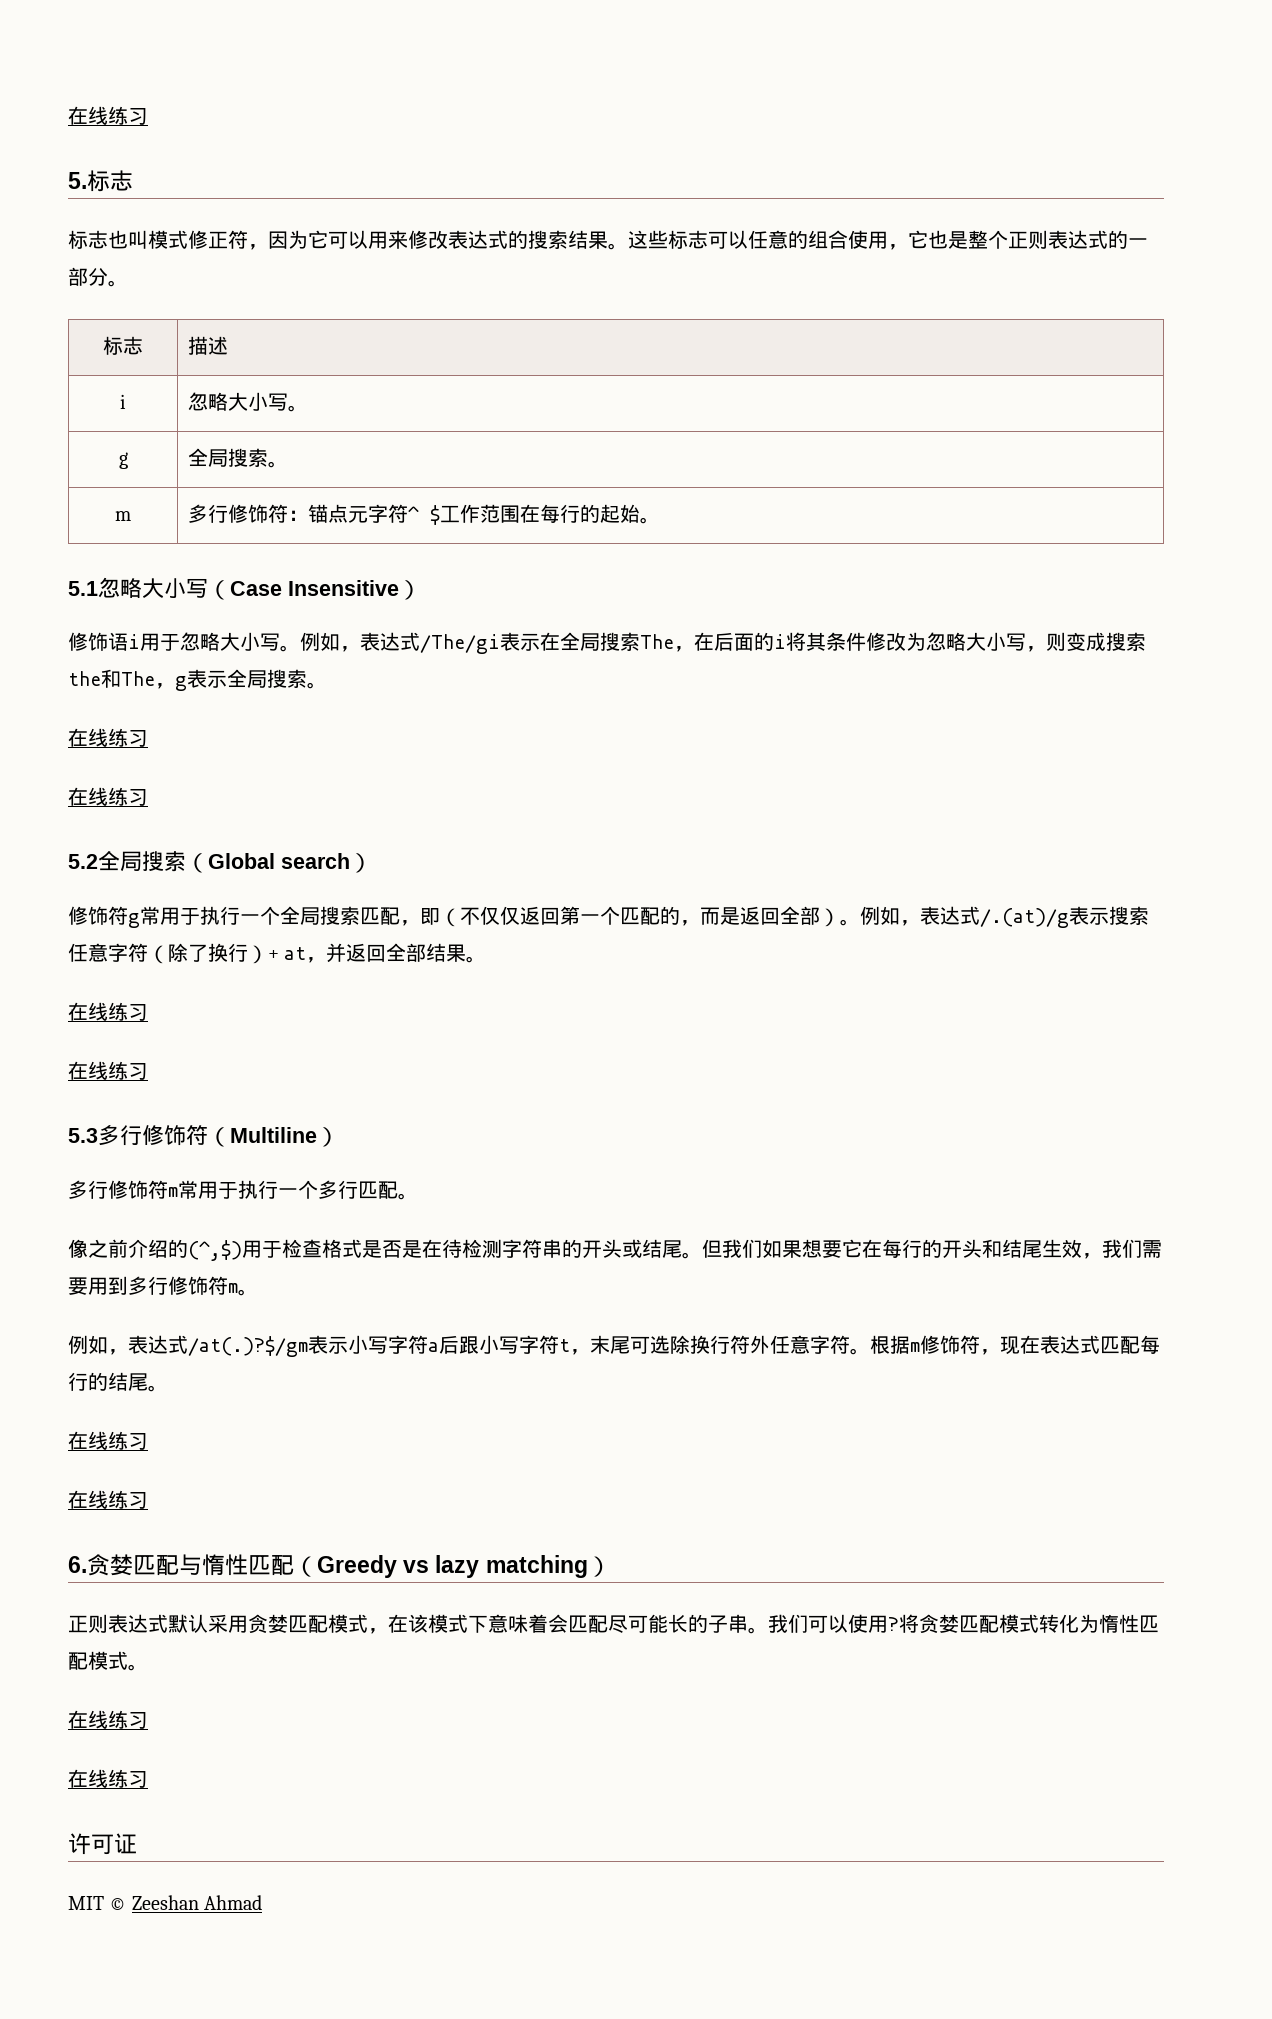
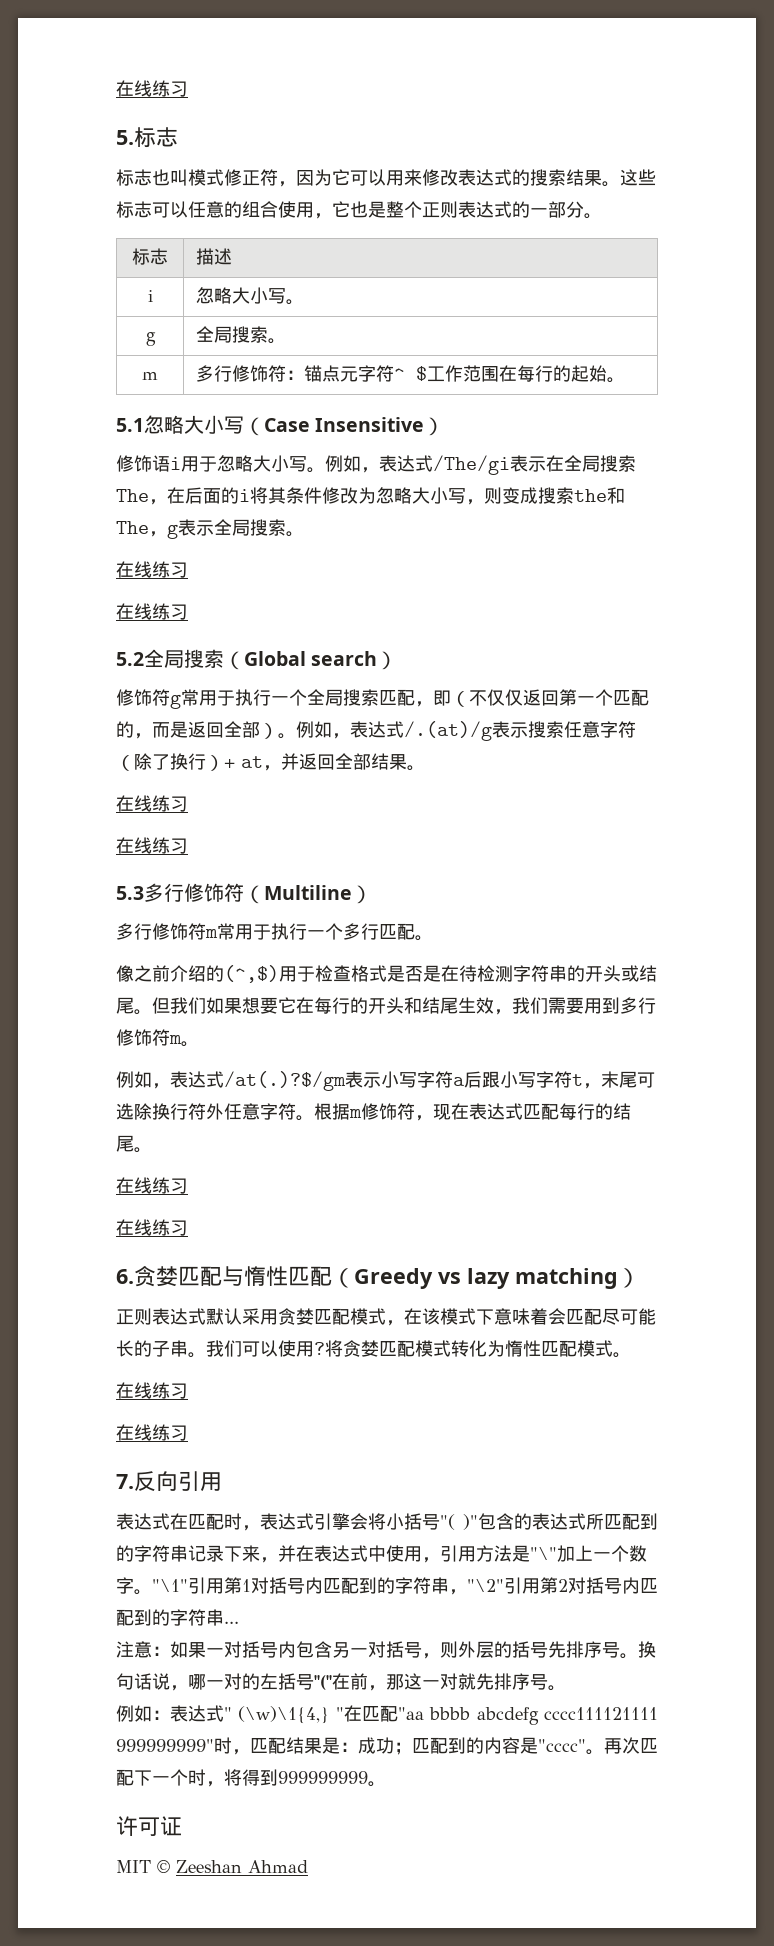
(148, 1779) none -> [116,1471,222,1491] [116,1513,658,1531] [116,1545,647,1563] [116,1577,658,1595] [116,1609,239,1626] [116,1641,656,1659] [116,1673,566,1691] [116,1705,658,1725] [116,1737,658,1755] [116,1769,386,1787] // 7.反向引用 // 表达式在匹配时，表达式引擎会将小括号"( )"包含的表达式所匹配到的字符串记录下来，并在表达式中使用，引用方法是"\"加上一个数字。"\1"引用第1对括号内匹配到的字符串，"\2"引用第2对括号内匹配到的字符串... // 注意：如果一对括号内包含另一对括号，则外层的括号先排序号。换句话说，哪一对的左括号"("在前，那这一对就先排序号。 // 例如：表达式" (\w)\1{4,} "在匹配"aa bbbb abcdefg cccc111121111 999999999"时，匹配结果是：成功；匹配到的内容是"cccc"。再次匹配下一个时，将得到999999999。

